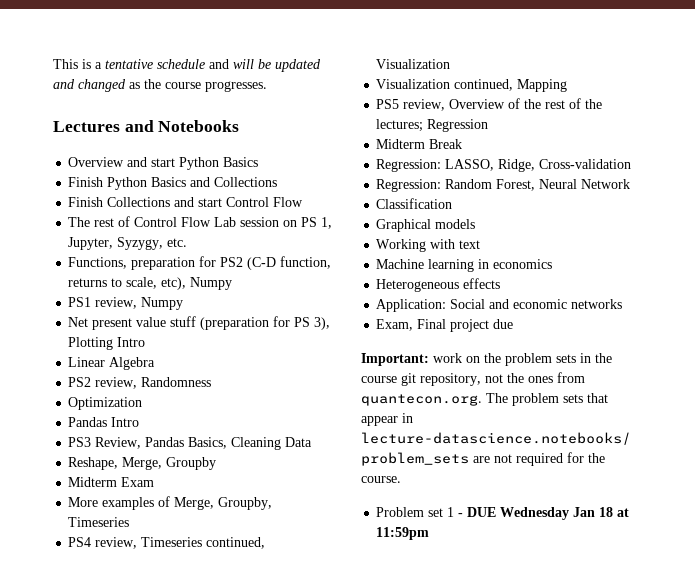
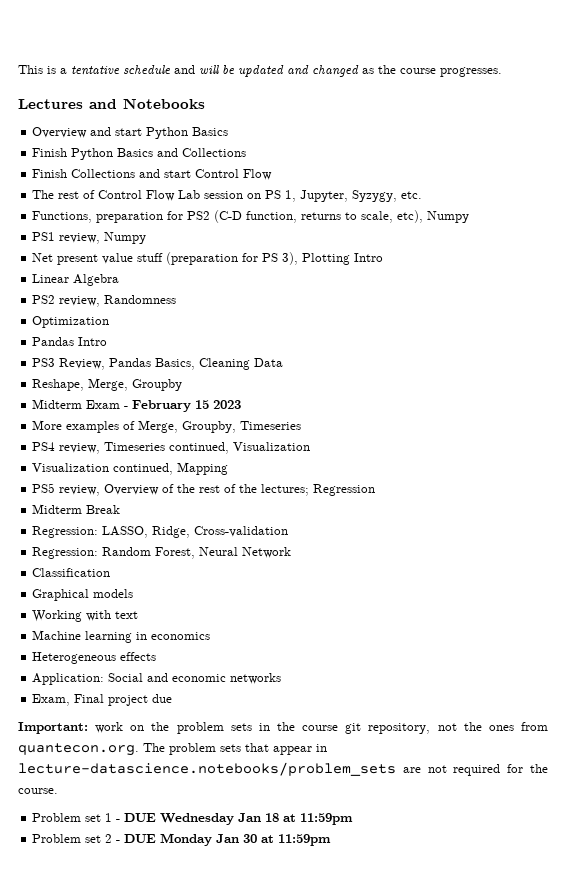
(155, 482) none -> [124,400,242,412] - February 15 2023
(430, 533) none -> [32,833,332,846] // Problem set 2 - DUE Monday Jan 30 at 11:59pm

